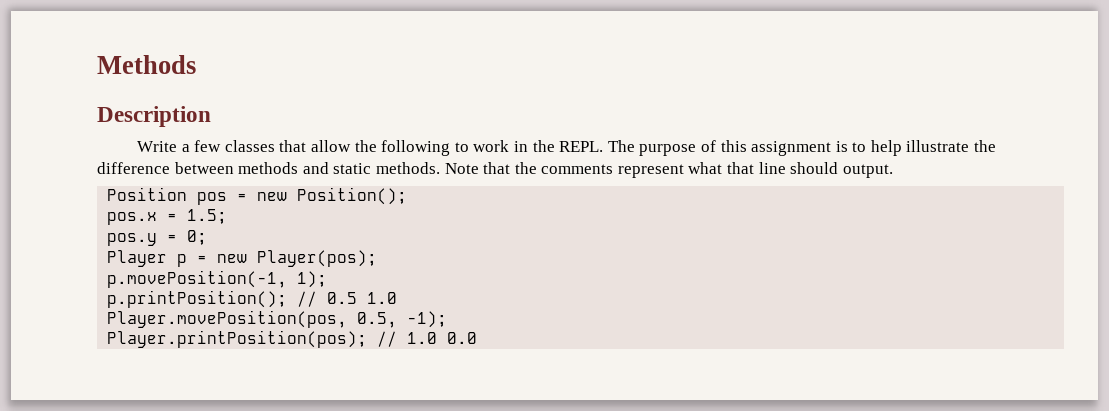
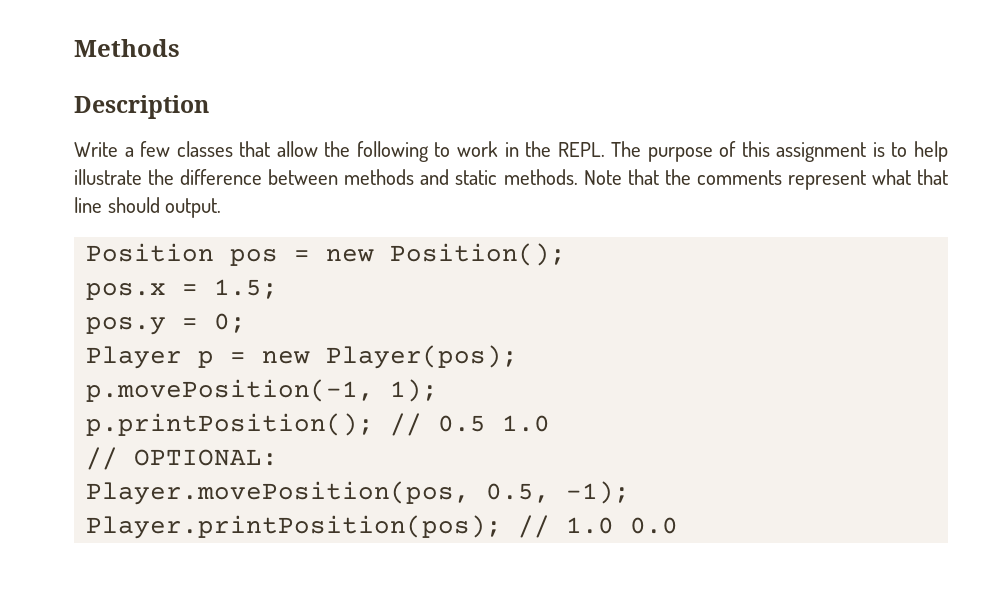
(398, 298) none -> [86,447,279,470] // // OPTIONAL:

